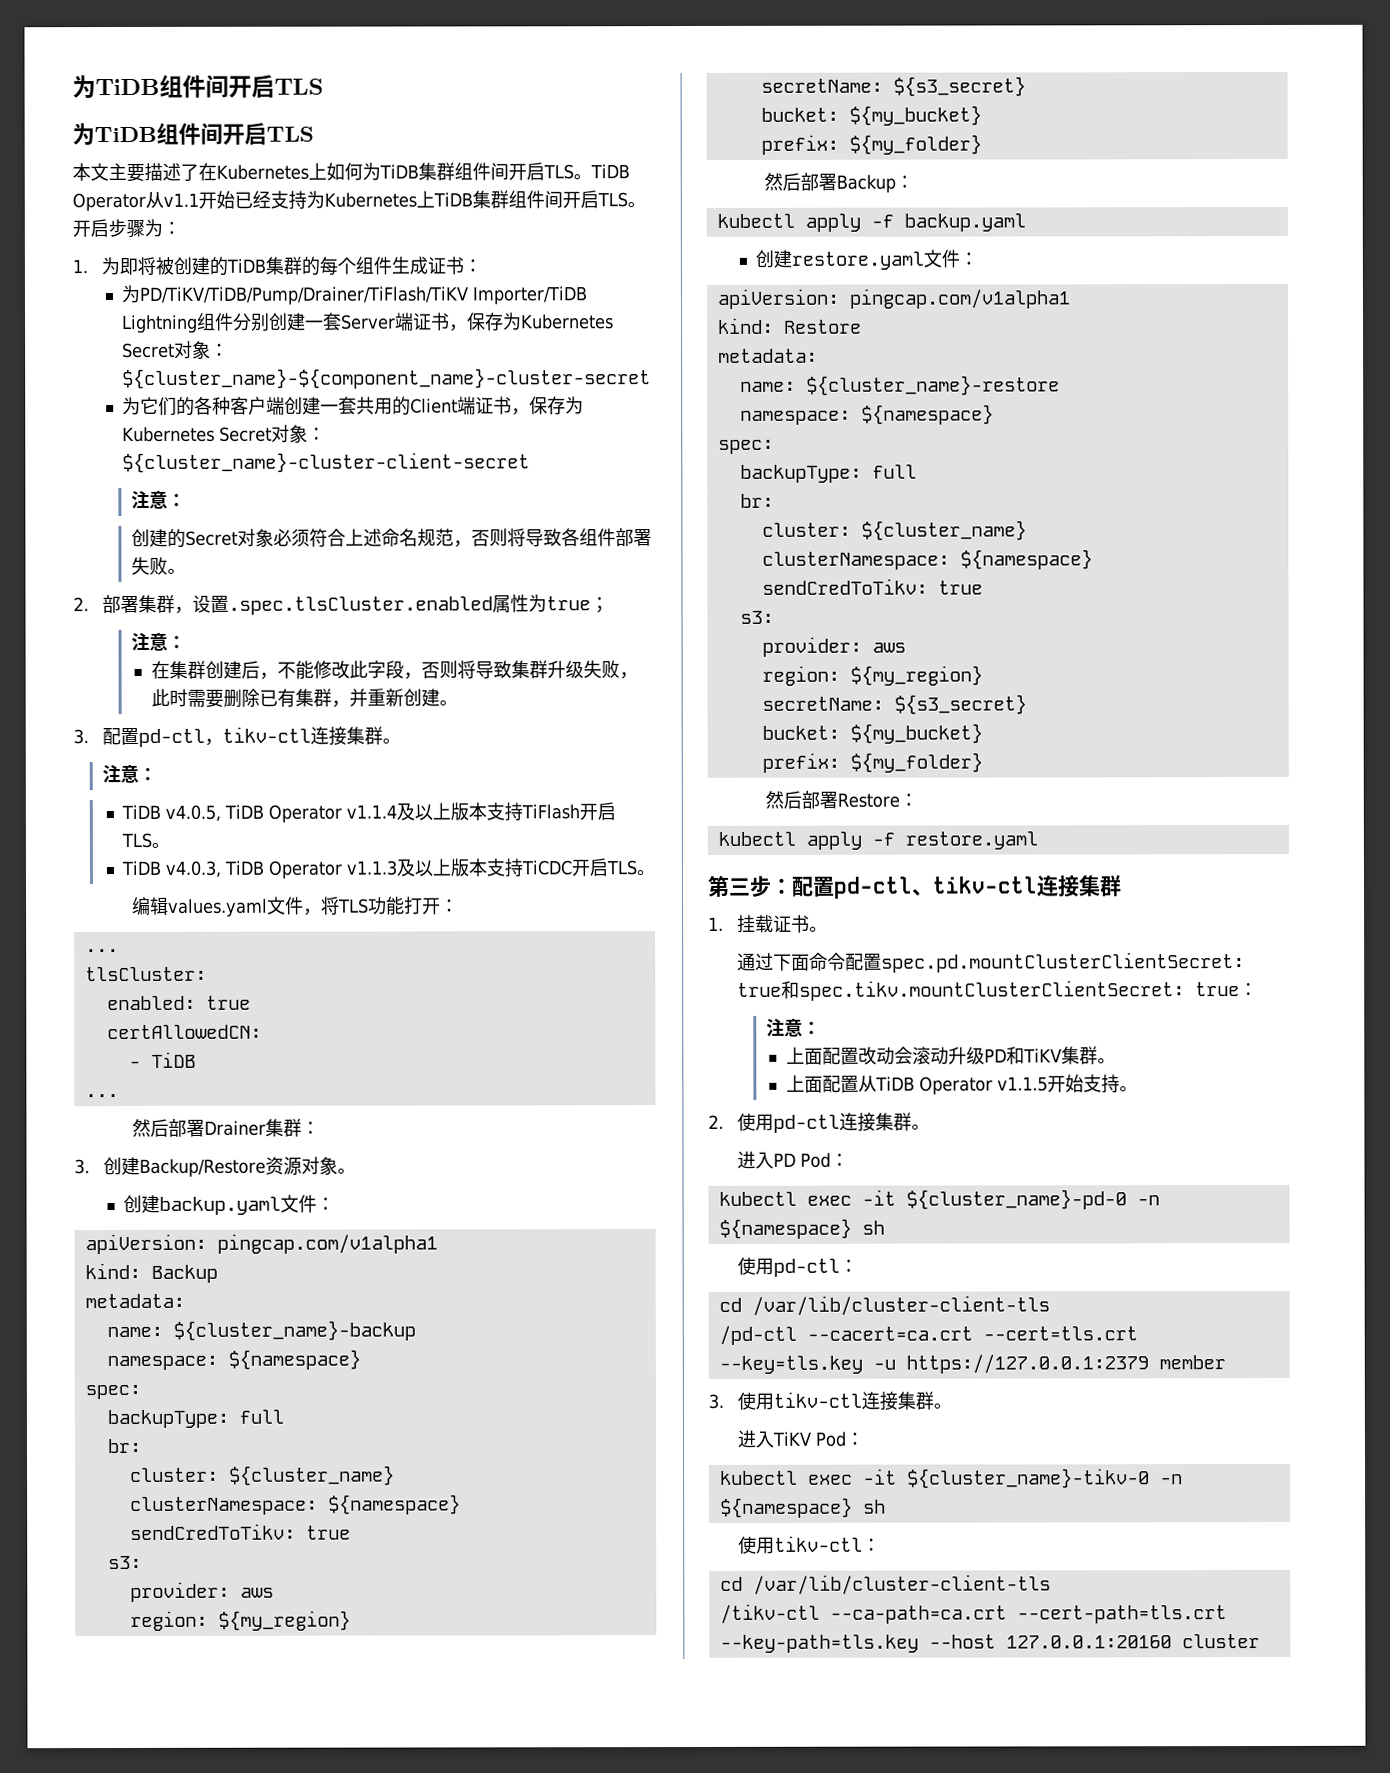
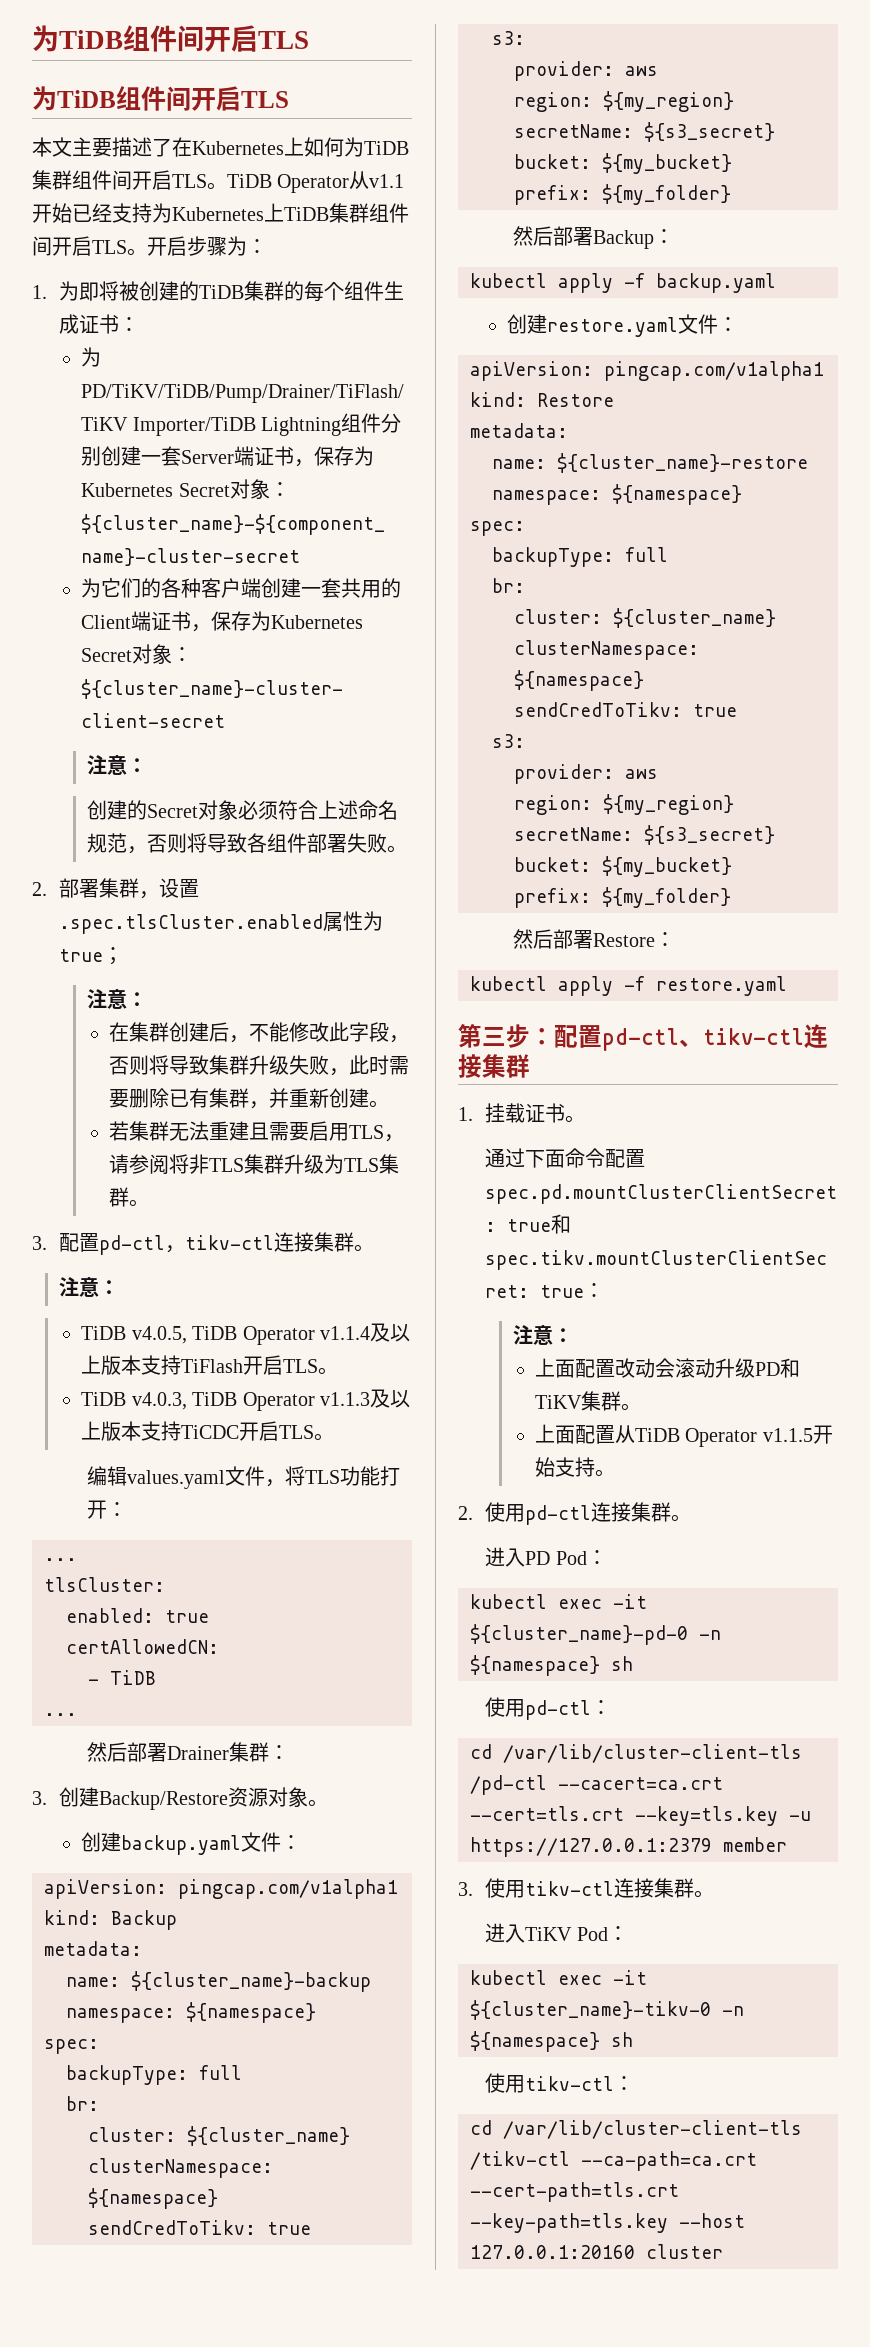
(458, 703) none -> [108,1121,404,1142] [108,1154,399,1174] [108,1187,149,1207] // 若集群无法重建且需要启用TLS，请参阅将非TLS集群升级为TLS集群。

